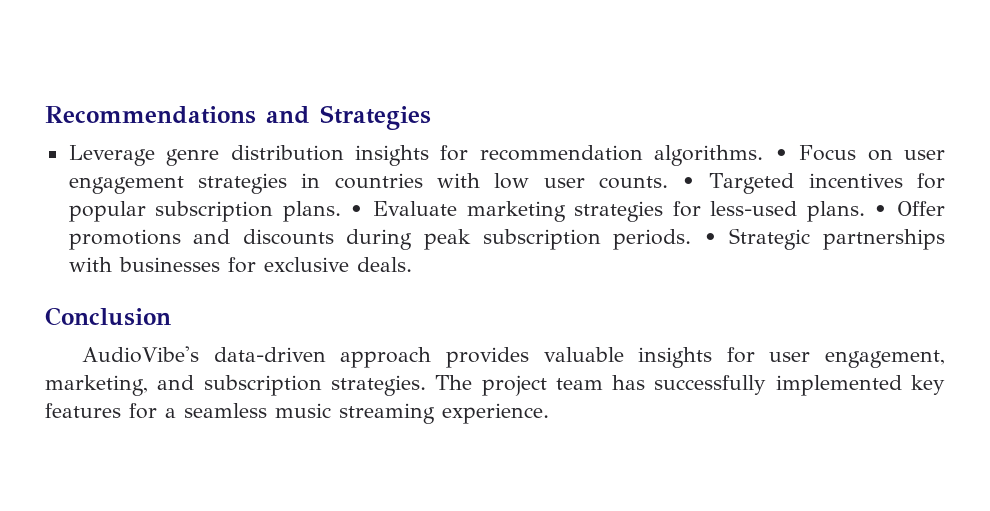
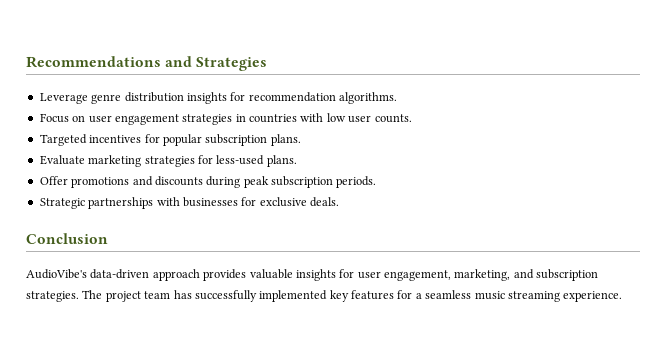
[774,149,788,160] • -> (397, 98) //
[682,177,696,188] • -> (412, 118) //
[350,205,364,216] • -> (301, 140) //
[874,205,888,216] • -> (297, 161) //
[703,233,717,244] • -> (377, 182) //

